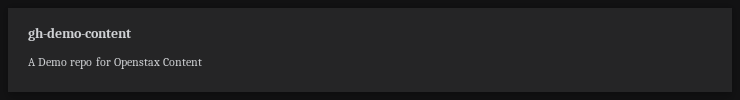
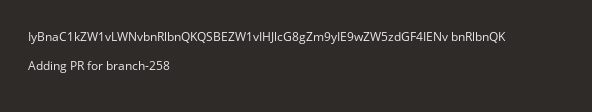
[28,27,132,41] [28,57,203,69] gh-demo-content // A Demo repo for Openstax Content -> [28,32,507,44] [28,61,171,73] IyBnaC1kZW1vLWNvbnRlbnQKQSBEZW1vIHJlcG8gZm9yIE9wZW5zdGF4IENv bnRlbnQK // Adding PR for branch-258

